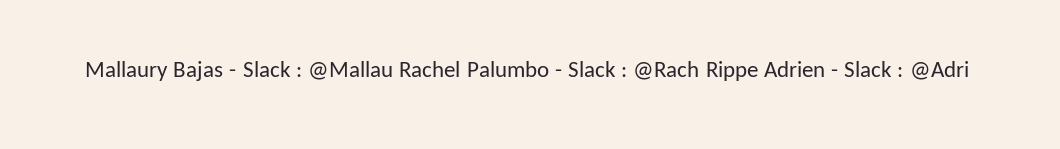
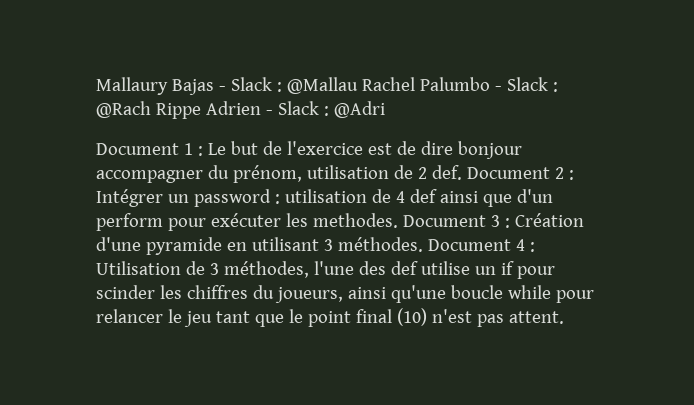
(969, 70) none -> [96,141,522,159] [96,165,574,183] [96,189,553,207] [96,213,584,231] [96,237,535,255] [96,261,555,279] [96,285,594,303] [96,308,564,327] // Document 1 : Le but de l'exercice est de dire bonjour accompagner du prénom, utilisation de 2 def. Document 2 : Intégrer un password : utilisation de 4 def ainsi que d'un perform pour exécuter les methodes. Document 3 : Création d'une pyramide en utilisant 3 méthodes. Document 4 : Utilisation de 3 méthodes, l'une des def utilise un if pour scinder les chiffres du joueurs, ainsi qu'une boucle while pour relancer le jeu tant que le point final (10) n'est pas attent.

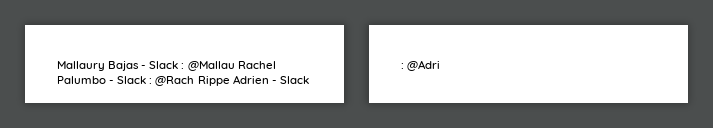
[96,141,522,159] [96,165,574,183] [96,189,553,207] [96,213,584,231] [96,237,535,255] [96,261,555,279] [96,285,594,303] [96,308,564,327] // Document 1 : Le but de l'exercice est de dire bonjour accompagner du prénom, utilisation de 2 def. Document 2 : Intégrer un password : utilisation de 4 def ainsi que d'un perform pour exécuter les methodes. Document 3 : Création d'une pyramide en utilisant 3 méthodes. Document 4 : Utilisation de 3 méthodes, l'une des def utilise un if pour scinder les chiffres du joueurs, ainsi qu'une boucle while pour relancer le jeu tant que le point final (10) n'est pas attent. -> (441, 65) none

